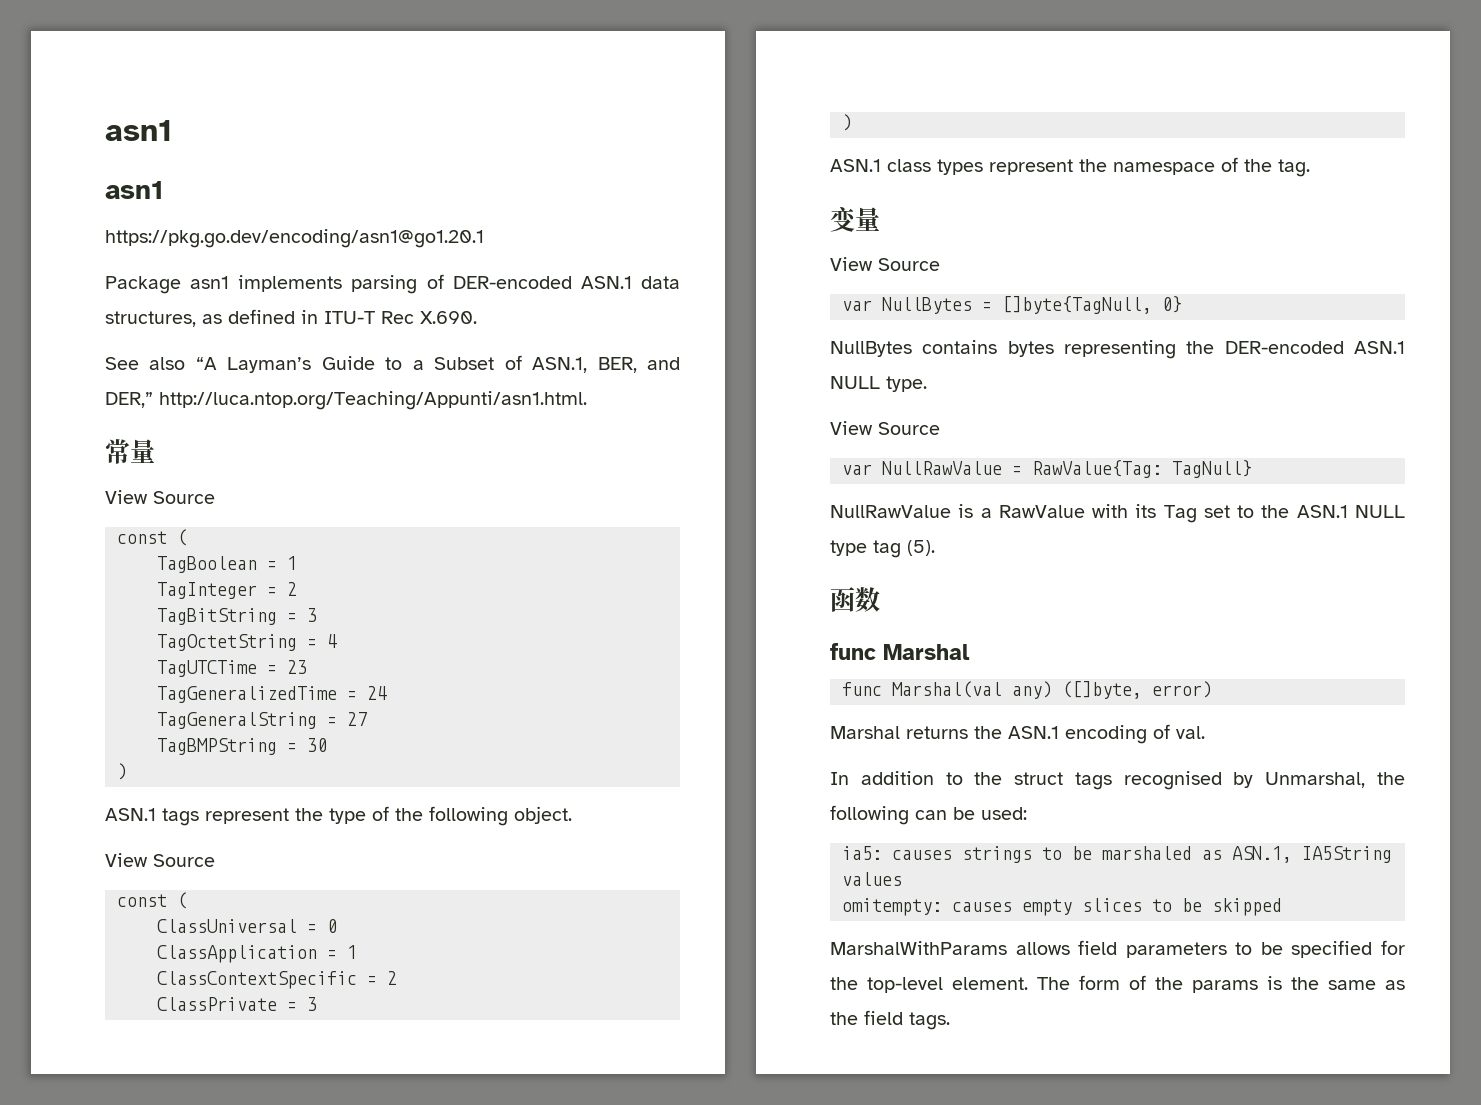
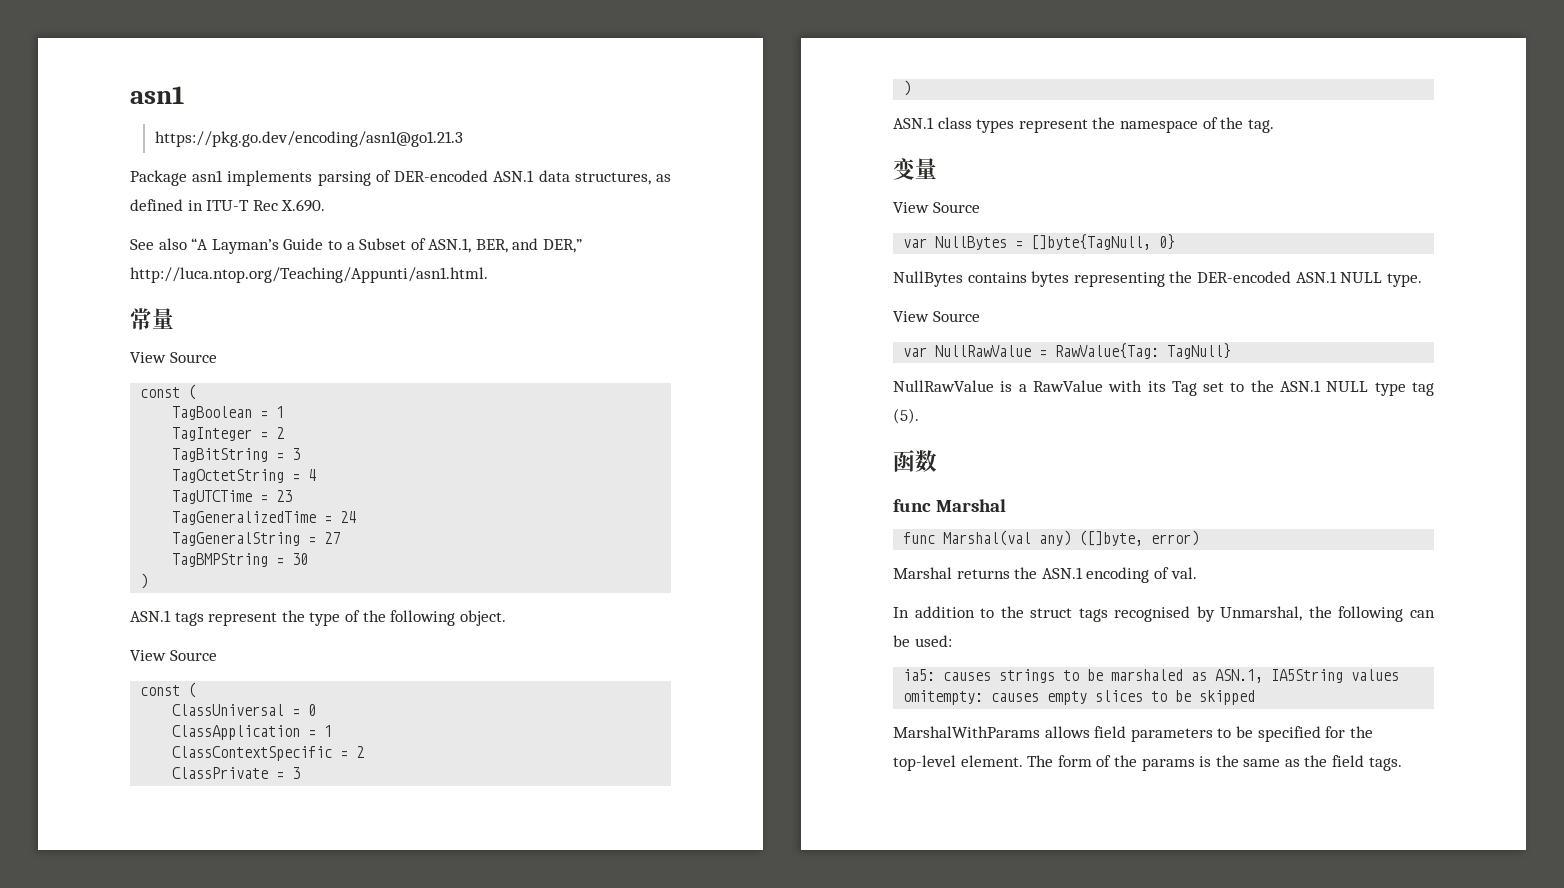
[105,120,172,141] [105,181,164,199] [105,229,484,248] asn1 // asn1 // https://pkg.go.dev/encoding/asn1@go1.20.1 -> [130,86,184,104] [154,131,463,147] asn1 // https://pkg.go.dev/encoding/asn1@go1.21.3

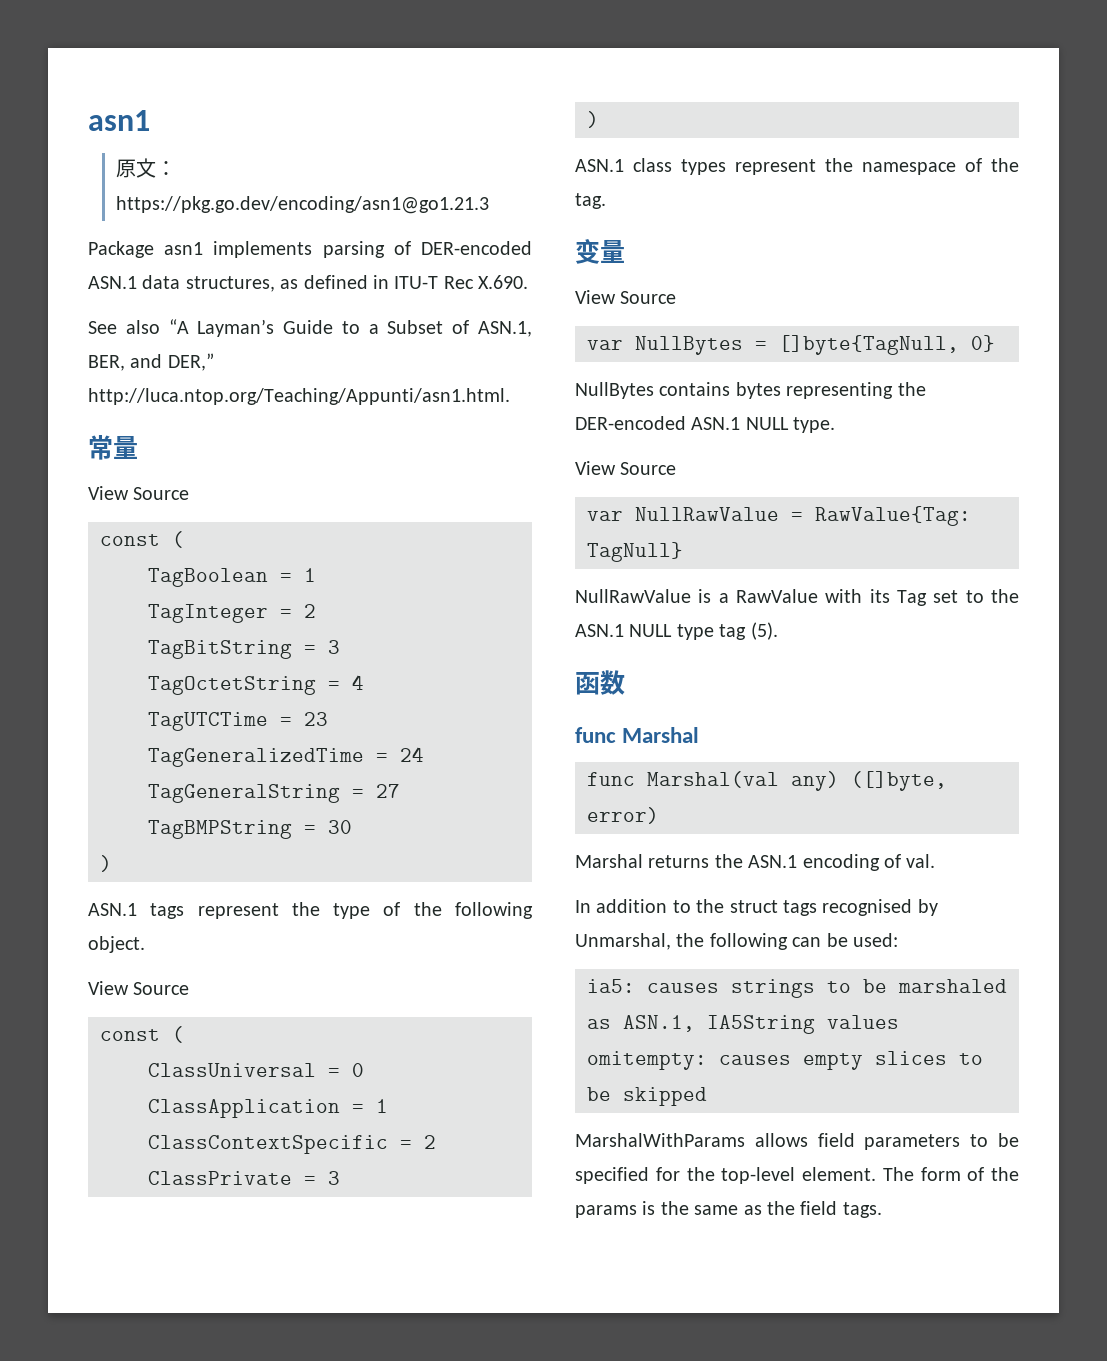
(184, 95) none -> [116,158,177,178] 原文：

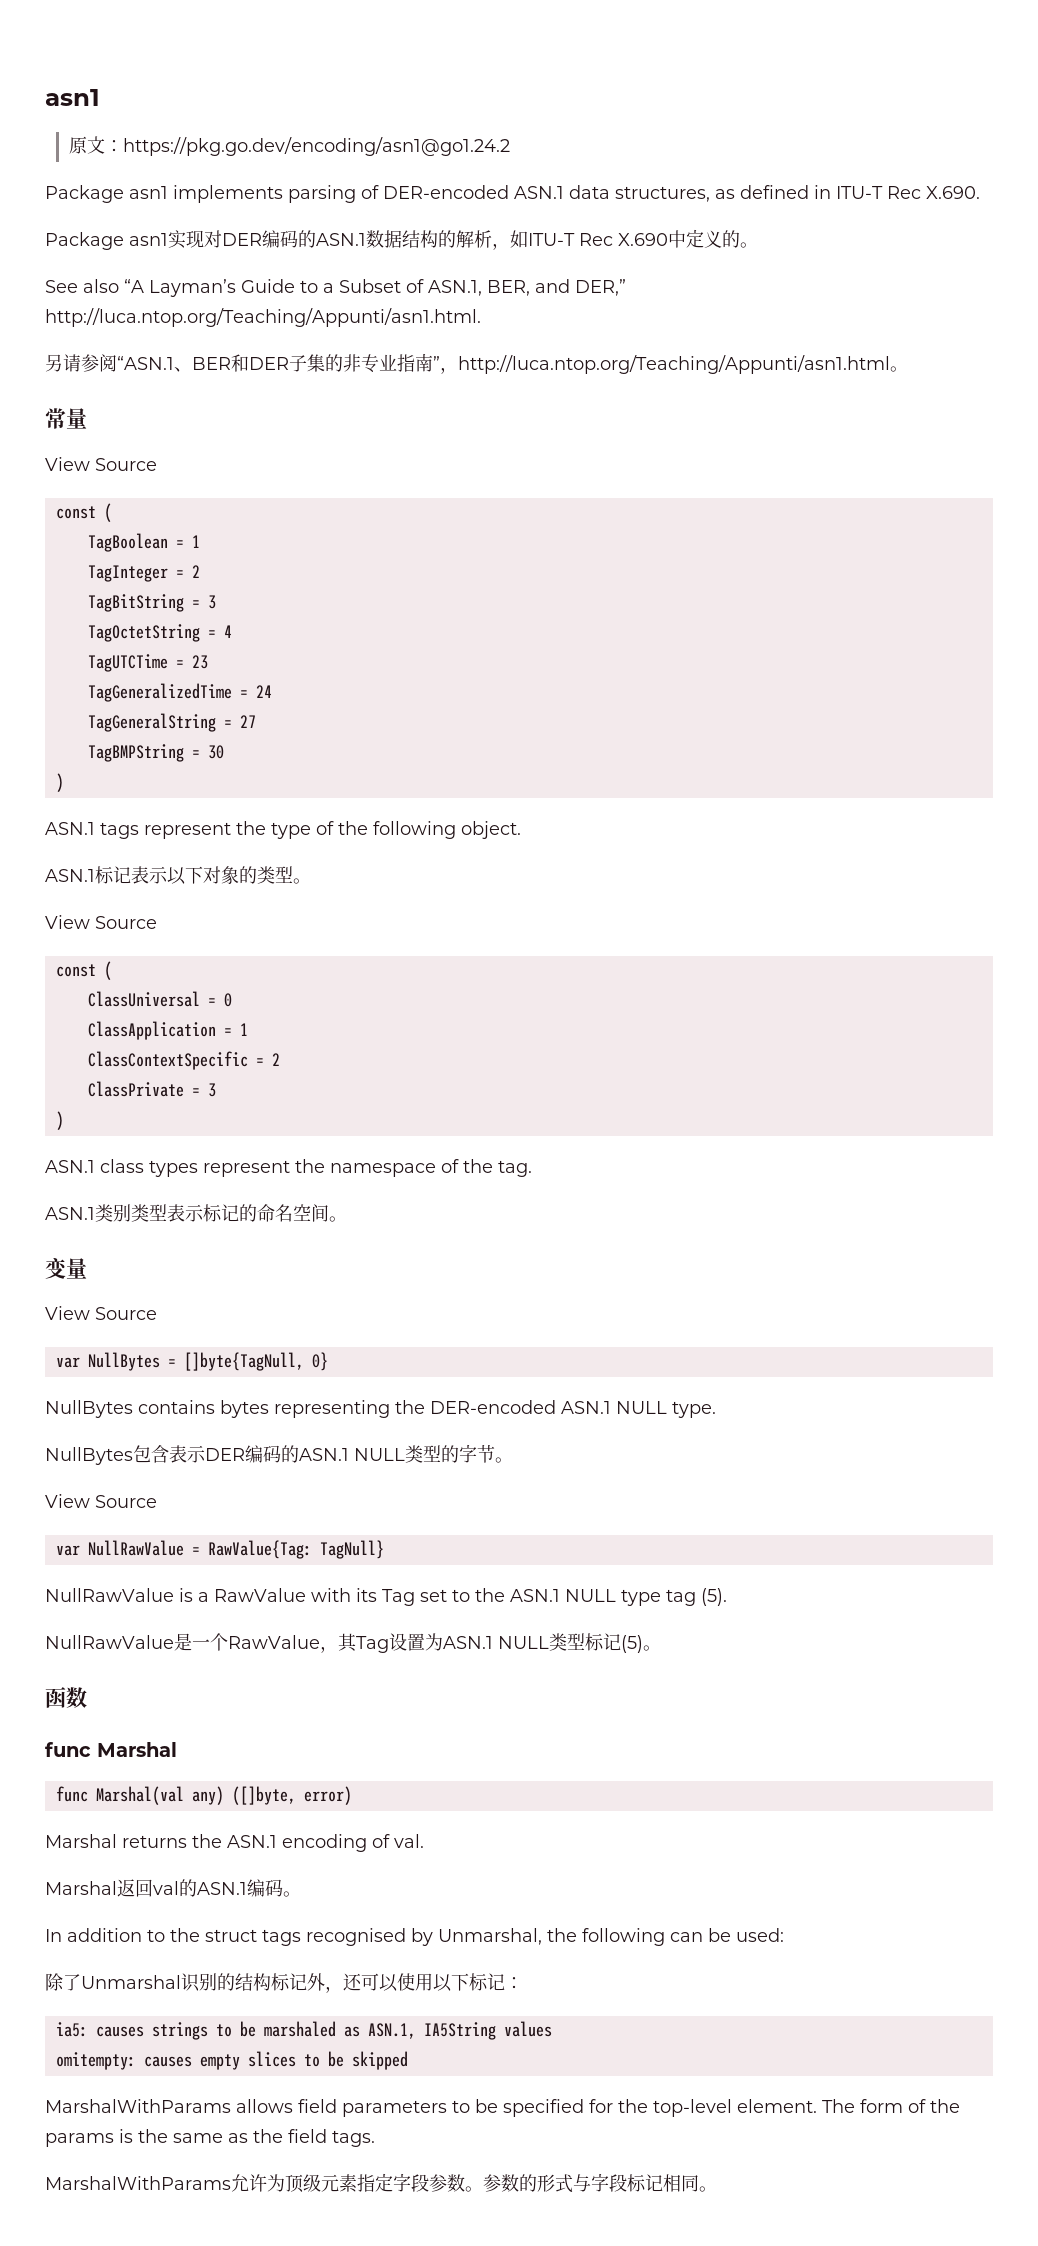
[116,196,490,214] https://pkg.go.dev/encoding/asn1@go1.21.3 -> [122,137,510,156] https://pkg.go.dev/encoding/asn1@go1.24.2
(529, 282) none -> [45,229,758,250] // Package asn1实现对DER编码的ASN.1数据结构的解析，如ITU-T Rec X.690中定义的。
(510, 396) none -> [45,353,908,374] // 另请参阅“ASN.1、BER和DER子集的非专业指南”，http://luca.ntop.org/Teaching/Appunti/asn1.html。
(145, 944) none -> [45,866,311,885] // ASN.1标记表示以下对象的类型。
(606, 201) none -> [45,1204,347,1222] // ASN.1类别类型表示标记的命名空间。
(836, 425) none -> [45,1444,513,1465] // NullBytes包含表示DER编码的ASN.1 NULL类型的字节。
(778, 631) none -> [45,1633,661,1653] // NullRawValue是一个RawValue，其Tag设置为ASN.1 NULL类型标记(5)。
(936, 861) none -> [45,1879,301,1897] // Marshal返回val的ASN.1编码。
(898, 940) none -> [45,1973,523,1993] // 除了Unmarshal识别的结构标记外，还可以使用以下标记：
(882, 1210) none -> [45,2173,717,2193] // MarshalWithParams允许为顶级元素指定字段参数。参数的形式与字段标记相同。

